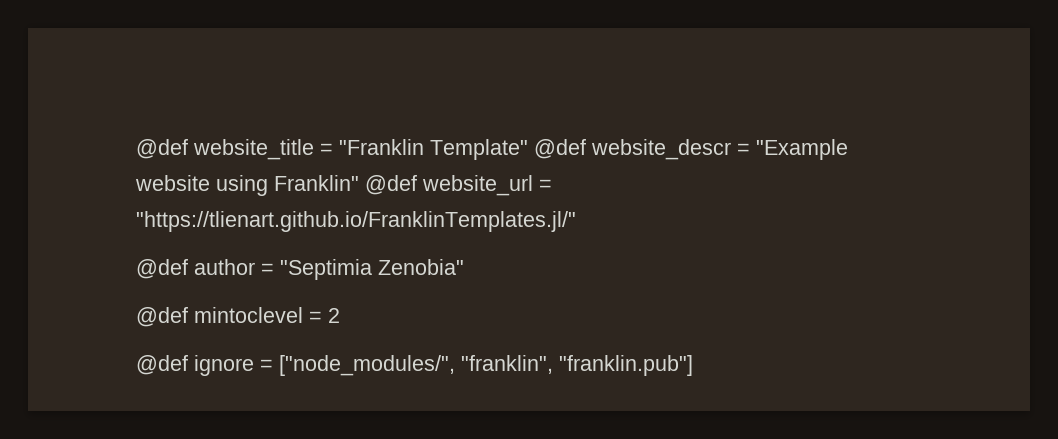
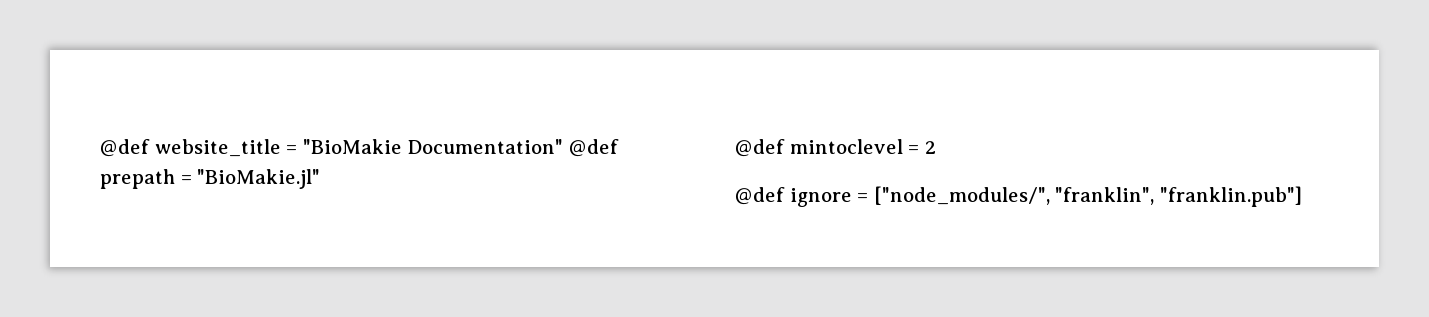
[339,139,848,160] [135,175,552,196] [136,211,576,232] [136,259,464,280] "Franklin Template" @def website_descr = "Example website using Franklin" @def website_url = "https://tlienart.github.io/FranklinTemplates.jl/" // @def author = "Septimia Zenobia" -> [302,139,619,157] [100,169,321,189] "BioMakie Documentation" @def prepath = "BioMakie.jl"

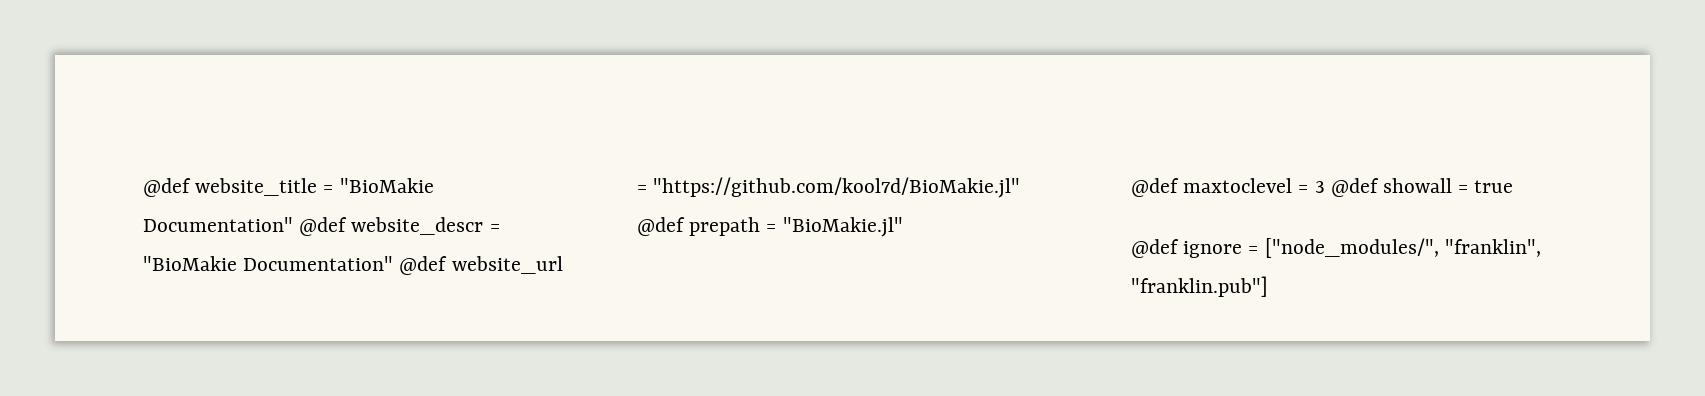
[100,169,321,189] [735,139,936,157] prepath = "BioMakie.jl" // @def mintoclevel = 2 -> [351,217,500,235] [143,256,563,275] [637,177,1021,198] [637,217,903,237] [1131,178,1514,197] website_descr = "BioMakie Documentation" @def website_url = "https://github.com/kool7d/BioMakie.jl" @def prepath = "BioMakie.jl" // @def maxtoclevel = 3 @def showall = true

